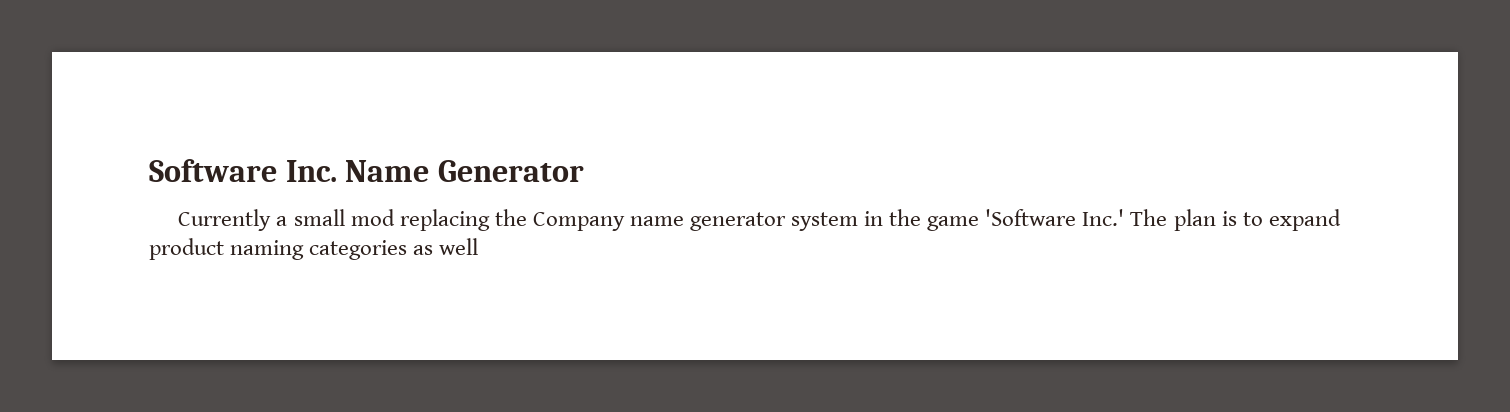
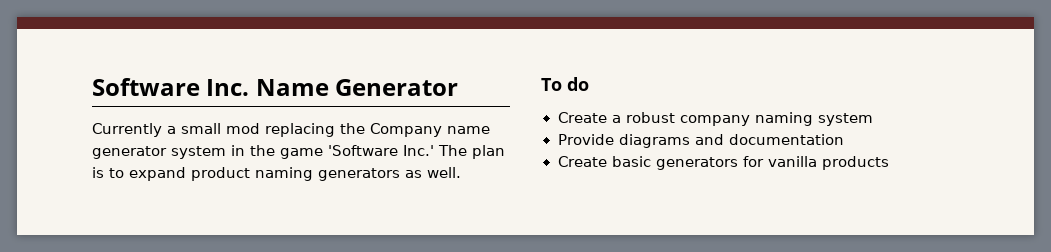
[309,238,479,260] categories as well -> [318,167,461,181] [541,77,589,91] [557,112,873,126] [557,134,844,148] [557,156,889,170] generators as well. // To do // Create a robust company naming system // Provide diagrams and documentation // Create basic generators for vanilla products

